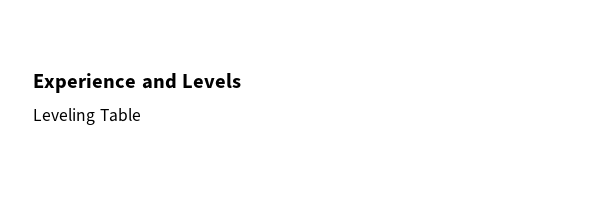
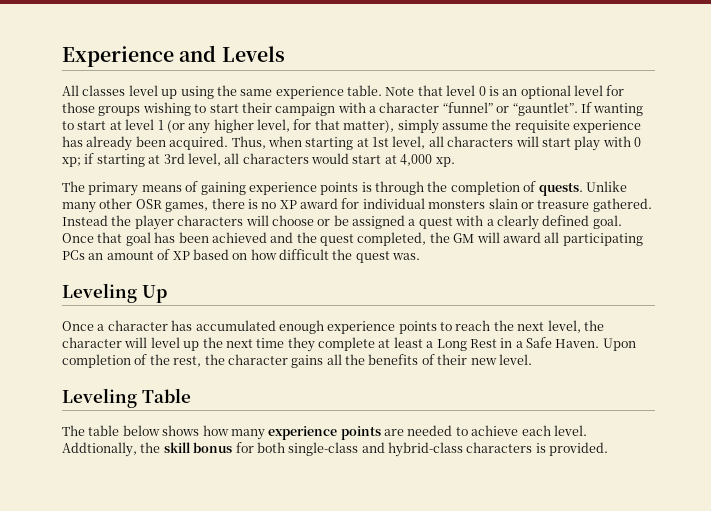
[33,108,141,125] Leveling Table -> [62,85,625,99] [62,102,644,116] [62,119,641,134] [62,136,641,151] [62,153,455,167] [62,181,627,196] [62,198,652,213] [62,215,622,230] [62,232,643,246] [62,249,421,263] [62,283,167,303] [62,320,604,334] [62,337,636,352] [62,354,532,368] [62,388,191,408] [62,425,587,440] [62,442,609,457] All classes level up using the same experience table. Note that level 0 is an optional level for those groups wishing to start their campaign with a character “funnel” or “gauntlet”. If wanting to start at level 1 (or any higher level, for that matter), simply assume the requisite experience has already been acquired. Thus, when starting at 1st level, all characters will start play with 0 xp; if starting at 3rd level, all characters would start at 4,000 xp. // The primary means of gaining experience points is through the completion of quests. Unlike many other OSR games, there is no XP award for individual monsters slain or treasure gathered. Instead the player characters will choose or be assigned a quest with a clearly defined goal. Once that goal has been achieved and the quest completed, the GM will award all participating PCs an amount of XP based on how difficult the quest was. // Leveling Up // Once a character has accumulated enough experience points to reach the next level, the character will level up the next time they complete at least a Long Rest in a Safe Haven. Upon completion of the rest, the character gains all the benefits of their new level. // Leveling Table // The table below shows how many experience points are needed to achieve each level. Addtionally, the skill bonus for both single-class and hybrid-class characters is provided.

